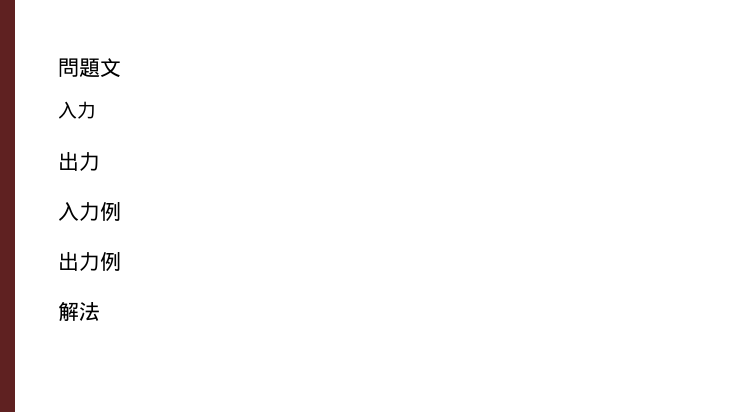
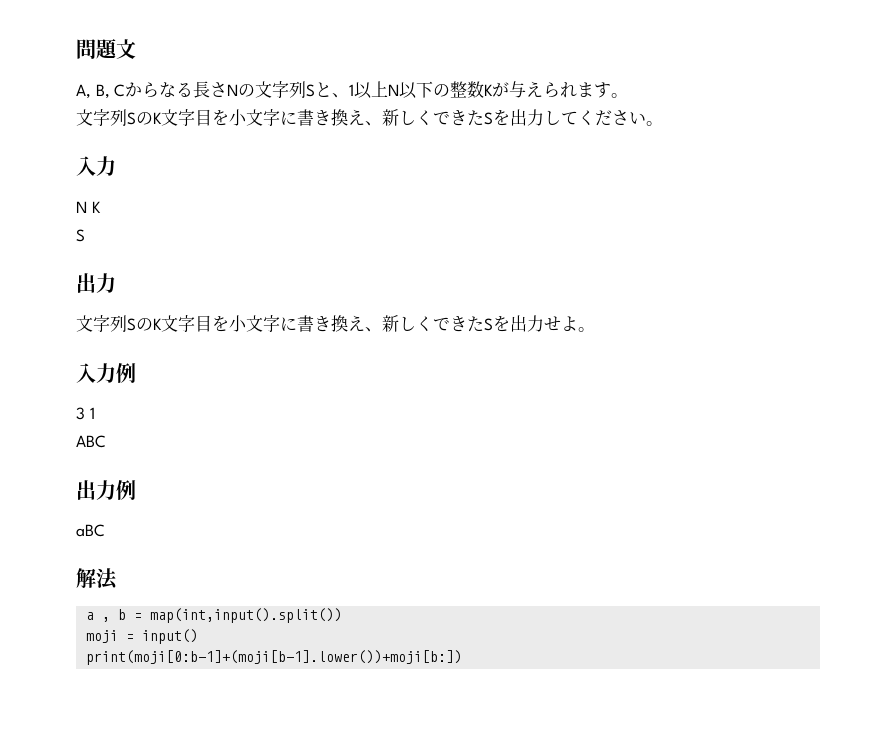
[58,101,96,119] [58,152,100,171] 入力 // 出力 -> [76,81,629,99] [76,109,663,126] [76,156,116,176] [76,201,101,213] [76,229,85,242] [76,273,116,293] [76,315,595,332] A, B, Cからなる長さNの文字列Sと、1以上N以下の整数Kが与えられます。 // 文字列SのK文字目を小文字に書き換え、新しくできたSを出力してください。 // 入力 // N K // S // 出力 // 文字列SのK文字目を小文字に書き換え、新しくできたSを出力せよ。
(121, 212) none -> [76,407,95,420] [76,435,106,448] // 3 1 // ABC
(121, 262) none -> [76,524,105,537] // aBC
(100, 311) none -> [86,608,343,623] [86,629,199,644] [86,650,463,665] // a , b = map(int,input().split()) // moji = input() // print(moji[0:b-1]+(moji[b-1].lower())+moji[b:])

